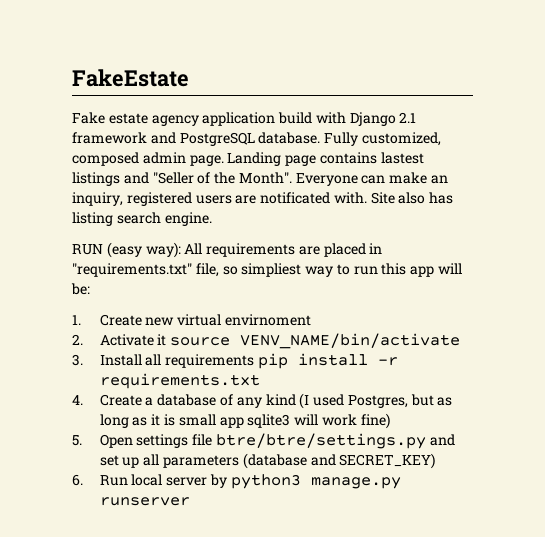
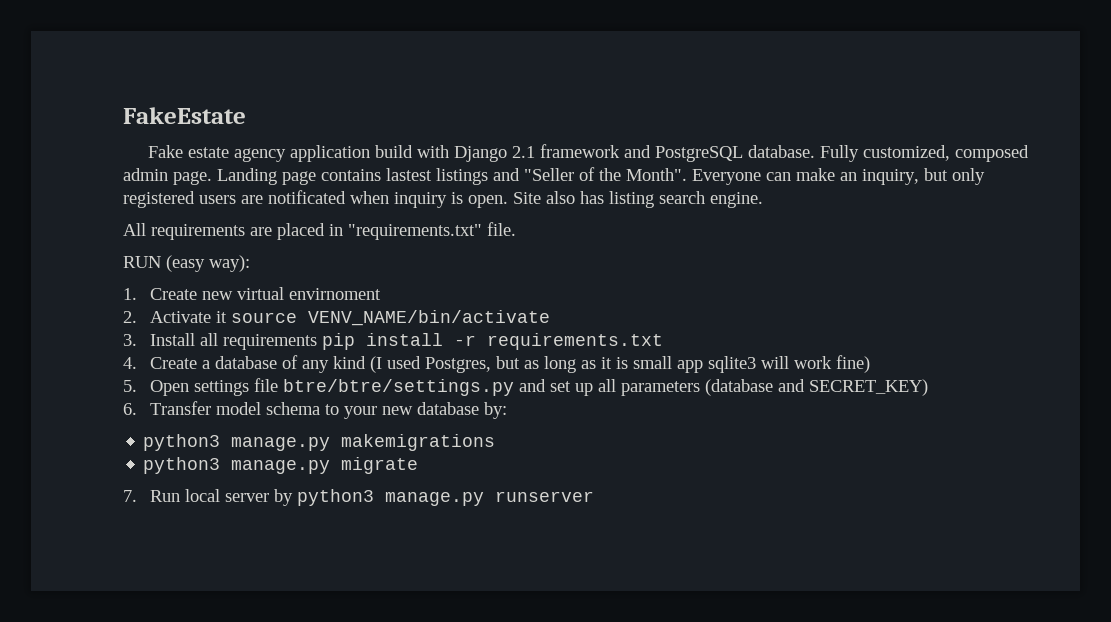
(123, 199) none -> [924,168,985,185] but only
[333,192,367,204] with. -> [350,191,508,208] when inquiry is open.
[72,242,181,258] RUN (easy way): -> (763, 200) none
[195,263,463,277] [71,283,90,295] file, so simpliest way to run this app will be: -> [487,222,516,236] [123,255,250,272] file. // RUN (easy way):
(83, 480) none -> [149,401,507,419] [143,434,496,451] [143,457,419,474] [123,490,137,502] Transfer model schema to your new database by: // python3 manage.py makemigrations // python3 manage.py migrate // 7.

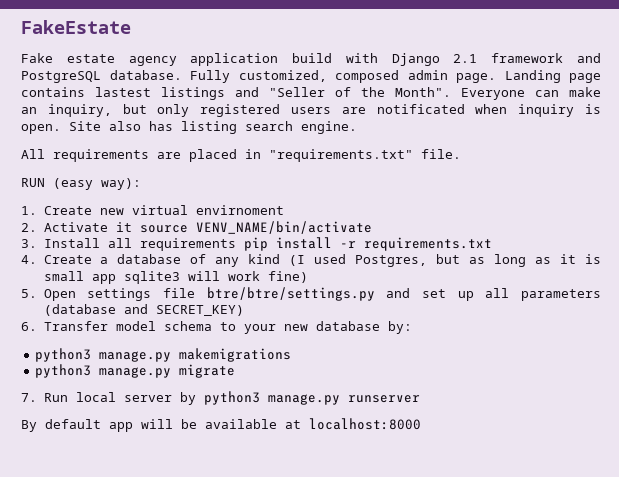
(594, 496) none -> [21,418,421,432] // By default app will be available at localhost:8000

